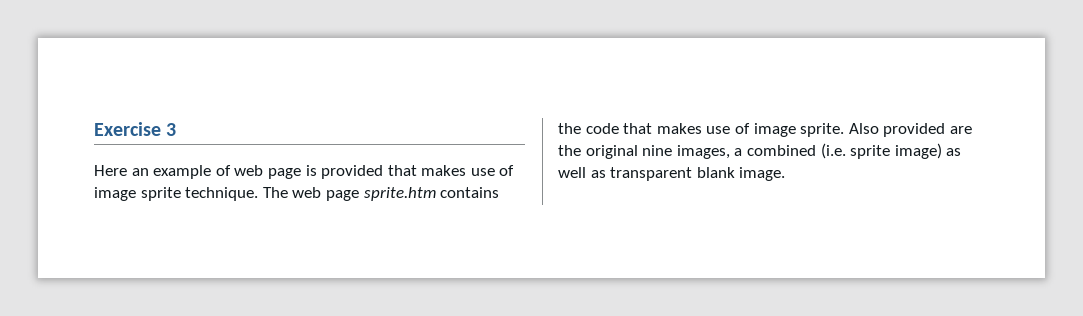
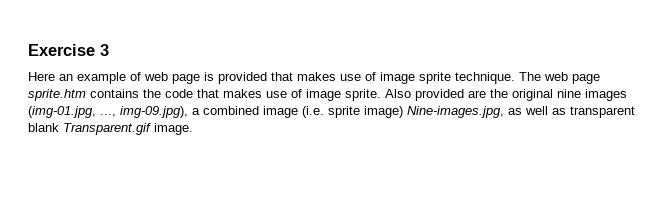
[676,145,730,159] images, -> [585,89,627,101] [28,106,188,118] images (img-01.jpg, ..., img-09.jpg),
(816, 150) none -> [263,106,298,118] image
(942, 151) none -> [407,106,504,118] Nine-images.jpg,
(735, 172) none -> [63,123,151,135] Transparent.gif

